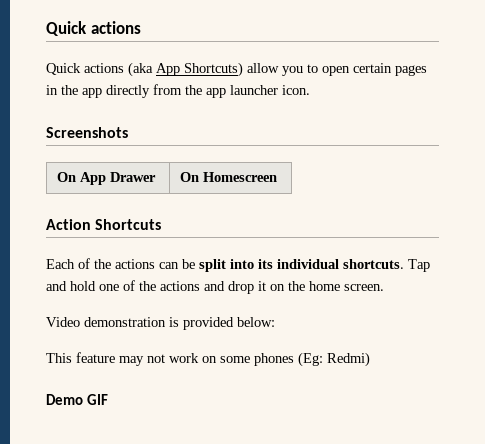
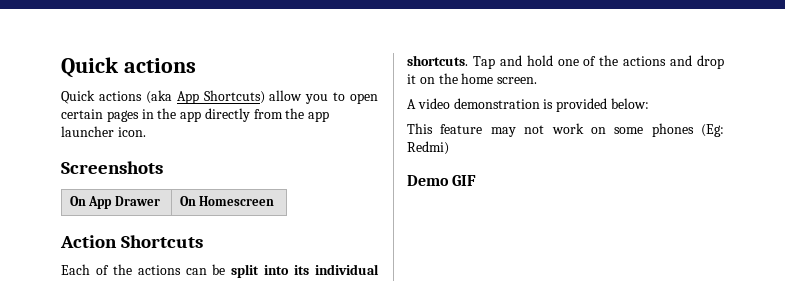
[46,317,80,327] Video -> [407,98,450,109] A video

